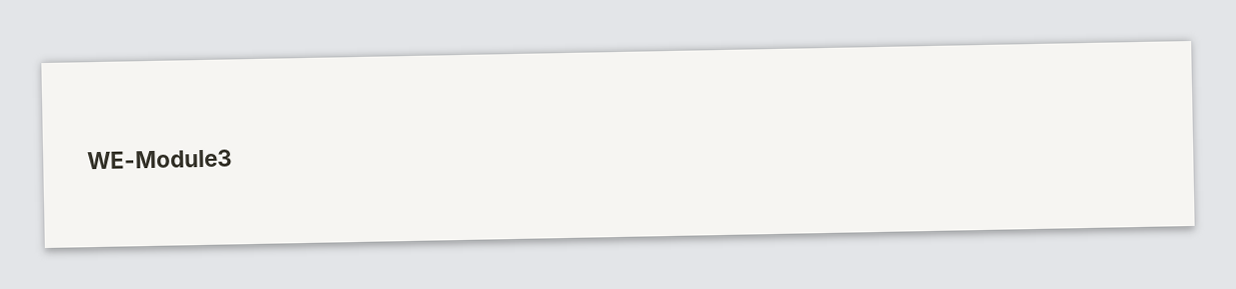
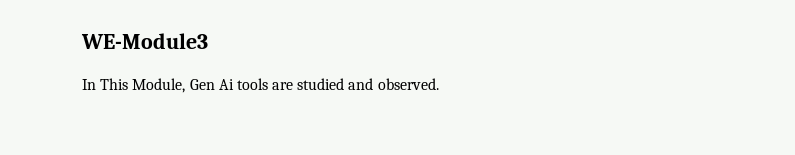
(233, 159) none -> [82,78,439,93] // In This Module, Gen Ai tools are studied and observed.

